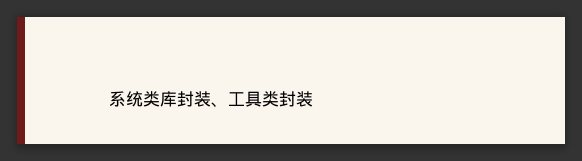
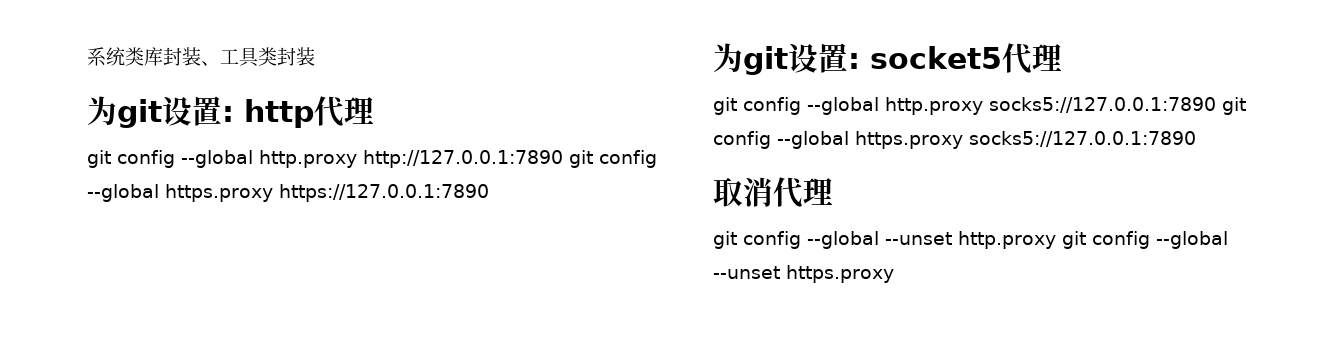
(313, 99) none -> [87,96,374,128] [87,150,657,168] [87,184,489,202] [713,43,1062,75] [713,97,1246,115] [713,131,1196,149] [713,177,833,208] [713,231,1228,249] [713,265,894,283] // 为git设置: http代理 // git config --global http.proxy http://127.0.0.1:7890 git config --global https.proxy https://127.0.0.1:7890 // 为git设置: socket5代理 // git config --global http.proxy socks5://127.0.0.1:7890 git config --global https.proxy socks5://127.0.0.1:7890 // 取消代理 // git config --global --unset http.proxy git config --global --unset https.proxy

